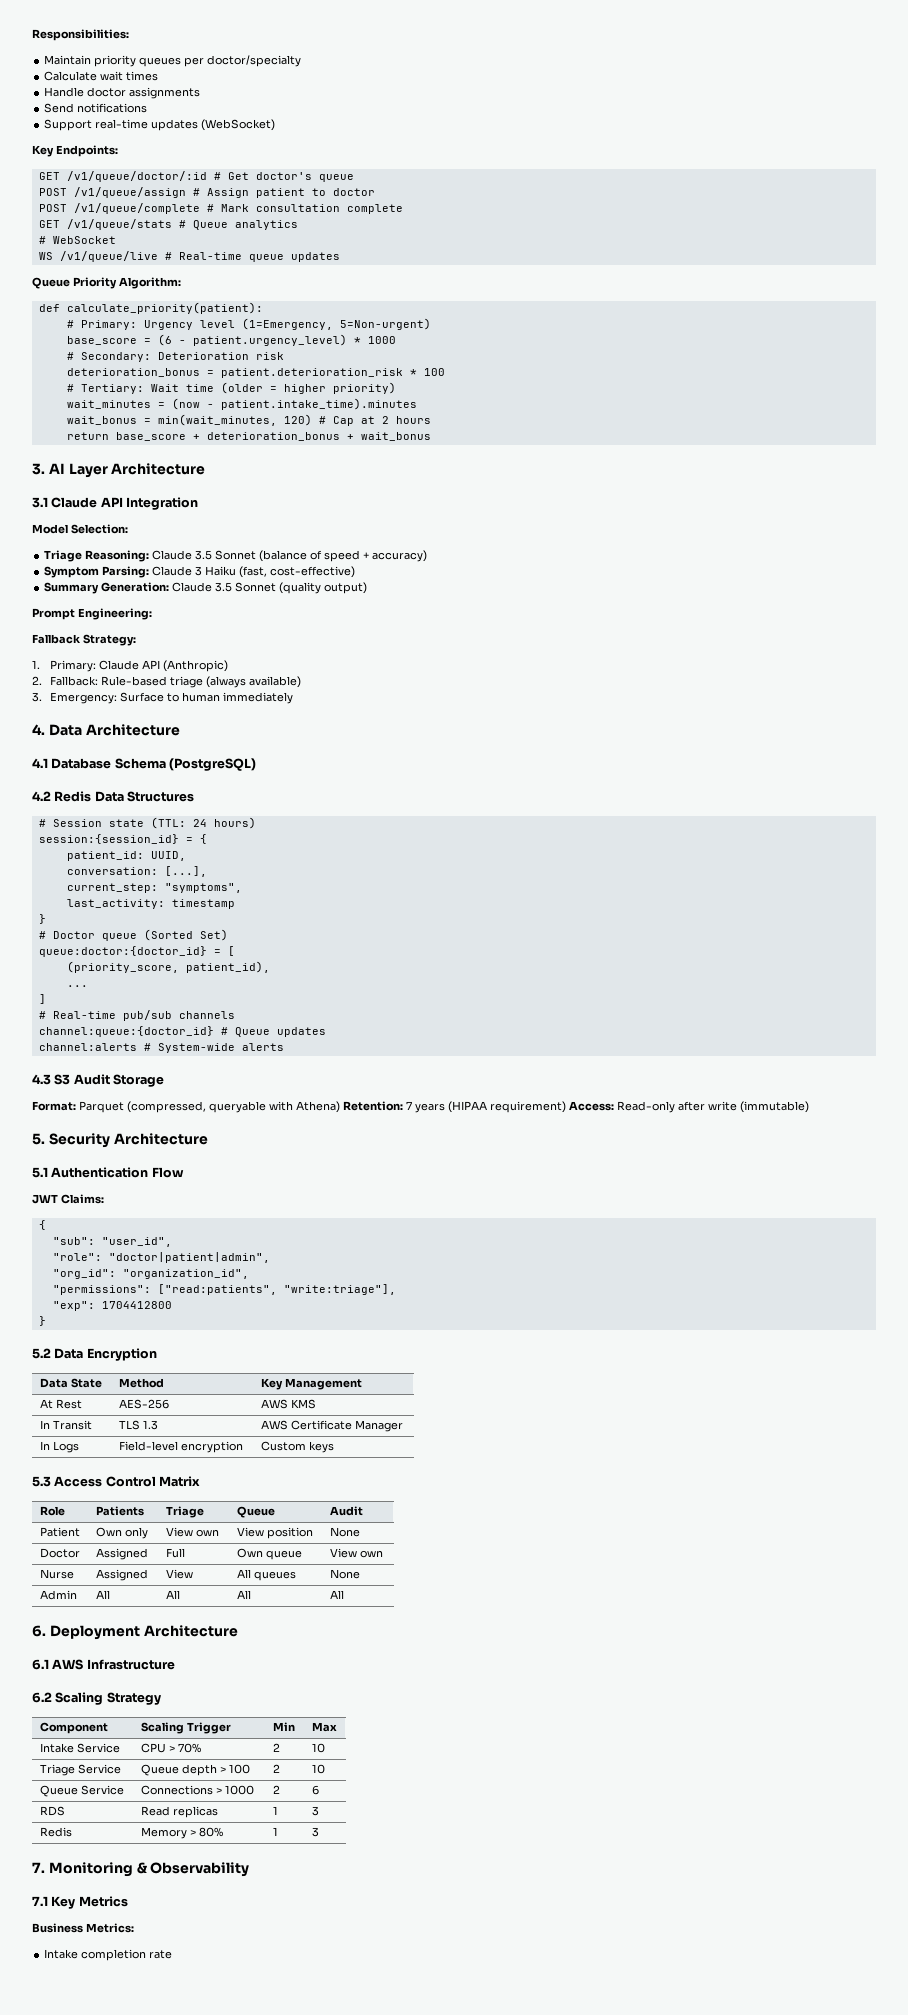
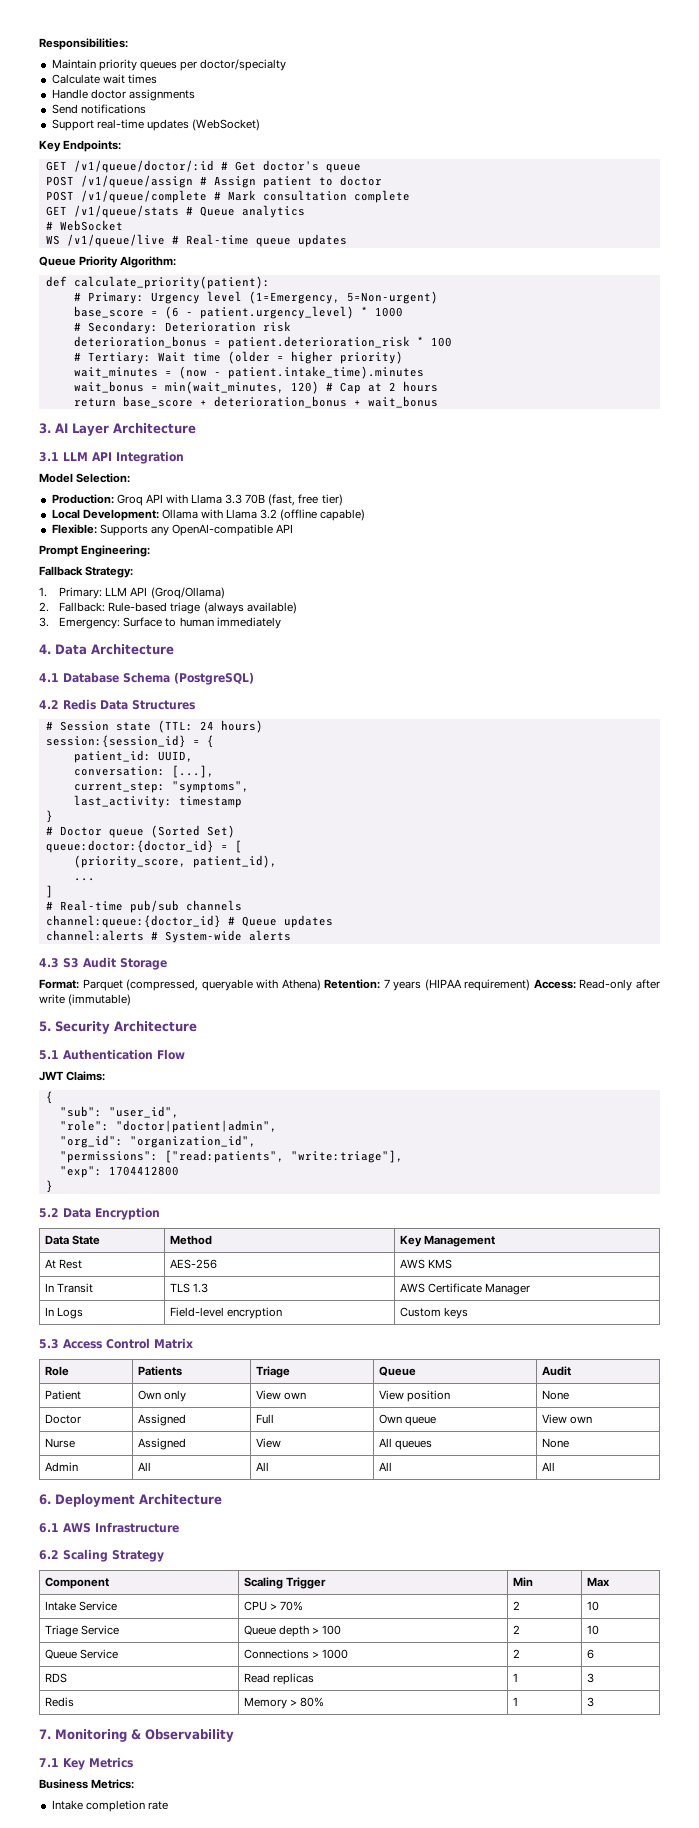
[51,497,98,508] Claude -> [63,452,88,461] LLM
[44,550,428,562] [44,566,356,578] [44,582,368,594] Triage Reasoning: Claude 3.5 Sonnet (balance of speed + accuracy) // Symptom Parsing: Claude 3 Haiku (fast, cost-effective) // Summary Generation: Claude 3.5 Sonnet (quality output) -> [51,494,343,506] [51,509,366,521] [51,524,294,536] Production: Groq API with Llama 3.3 70B (fast, free tier) // Local Development: Ollama with Llama 3.2 (offline capable) // Flexible: Supports any OpenAI-compatible API
[98,660,228,672] Claude API (Anthropic) -> [105,587,225,599] LLM API (Groq/Ollama)

